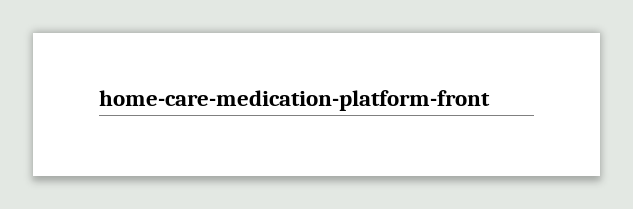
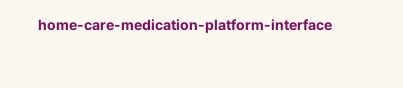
[99,90,490,111] home-care-medication-platform-front -> [38,19,332,33] home-care-medication-platform-interface

